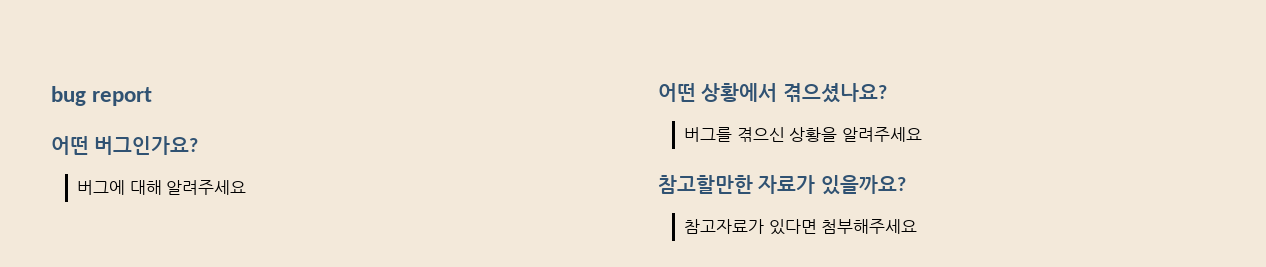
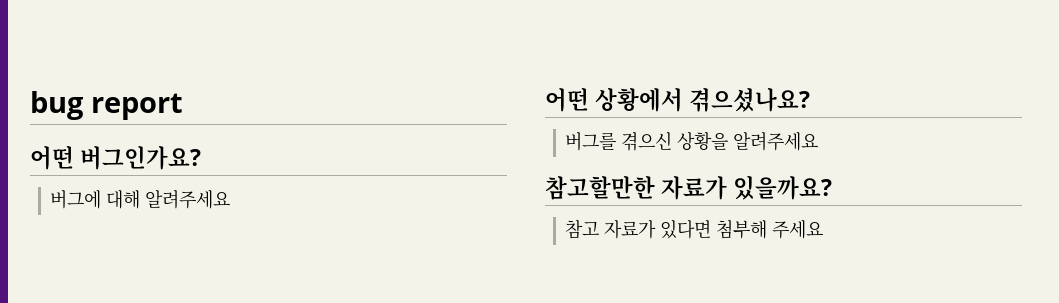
[684,219,918,235] 참고자료가 있다면 첨부해주세요 -> [565,219,824,239] 참고 자료가 있다면 첨부해 주세요

